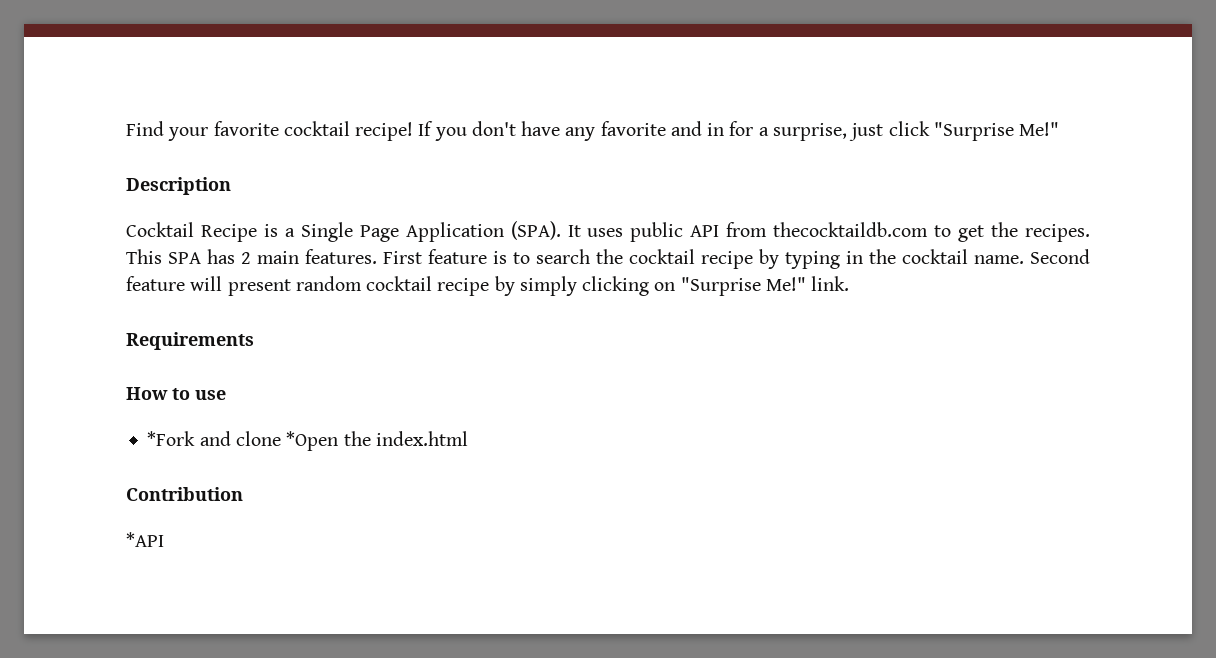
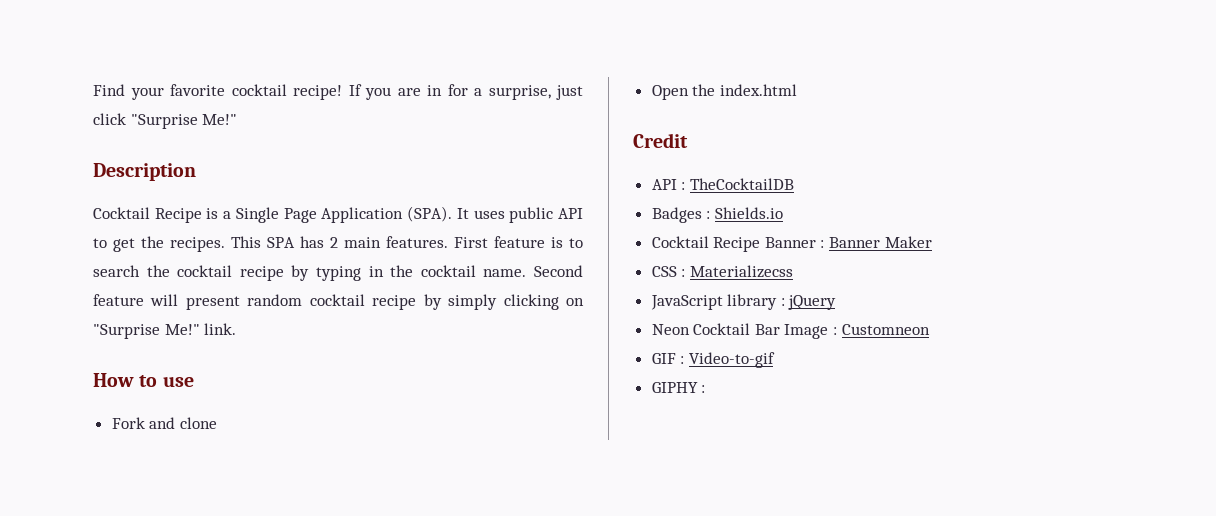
[471,121,702,141] don't have any favorite and -> [397,88,421,96] are
[726,222,929,237] from thecocktaildb.com -> (583, 213) none
[126,332,254,350] // Requirements -> (237, 329) none
[147,431,196,446] *Fork -> [111,417,145,429] Fork
[286,431,339,451] *Open -> [651,85,689,100] // Open
[126,487,243,501] [126,532,164,547] Contribution // *API -> [633,133,688,148] [651,178,794,190] [651,207,783,223] [651,236,932,252] [651,265,793,278] [650,294,837,310] [651,323,930,339] [651,352,775,368] [651,382,706,393] Credit // API : TheCocktailDB // Badges : Shields.io // Cocktail Recipe Banner : Banner Maker // CSS : Materializecss // JavaScript library : jQuery // Neon Cocktail Bar Image : Customneon // GIF : Video-to-gif // GIPHY :

